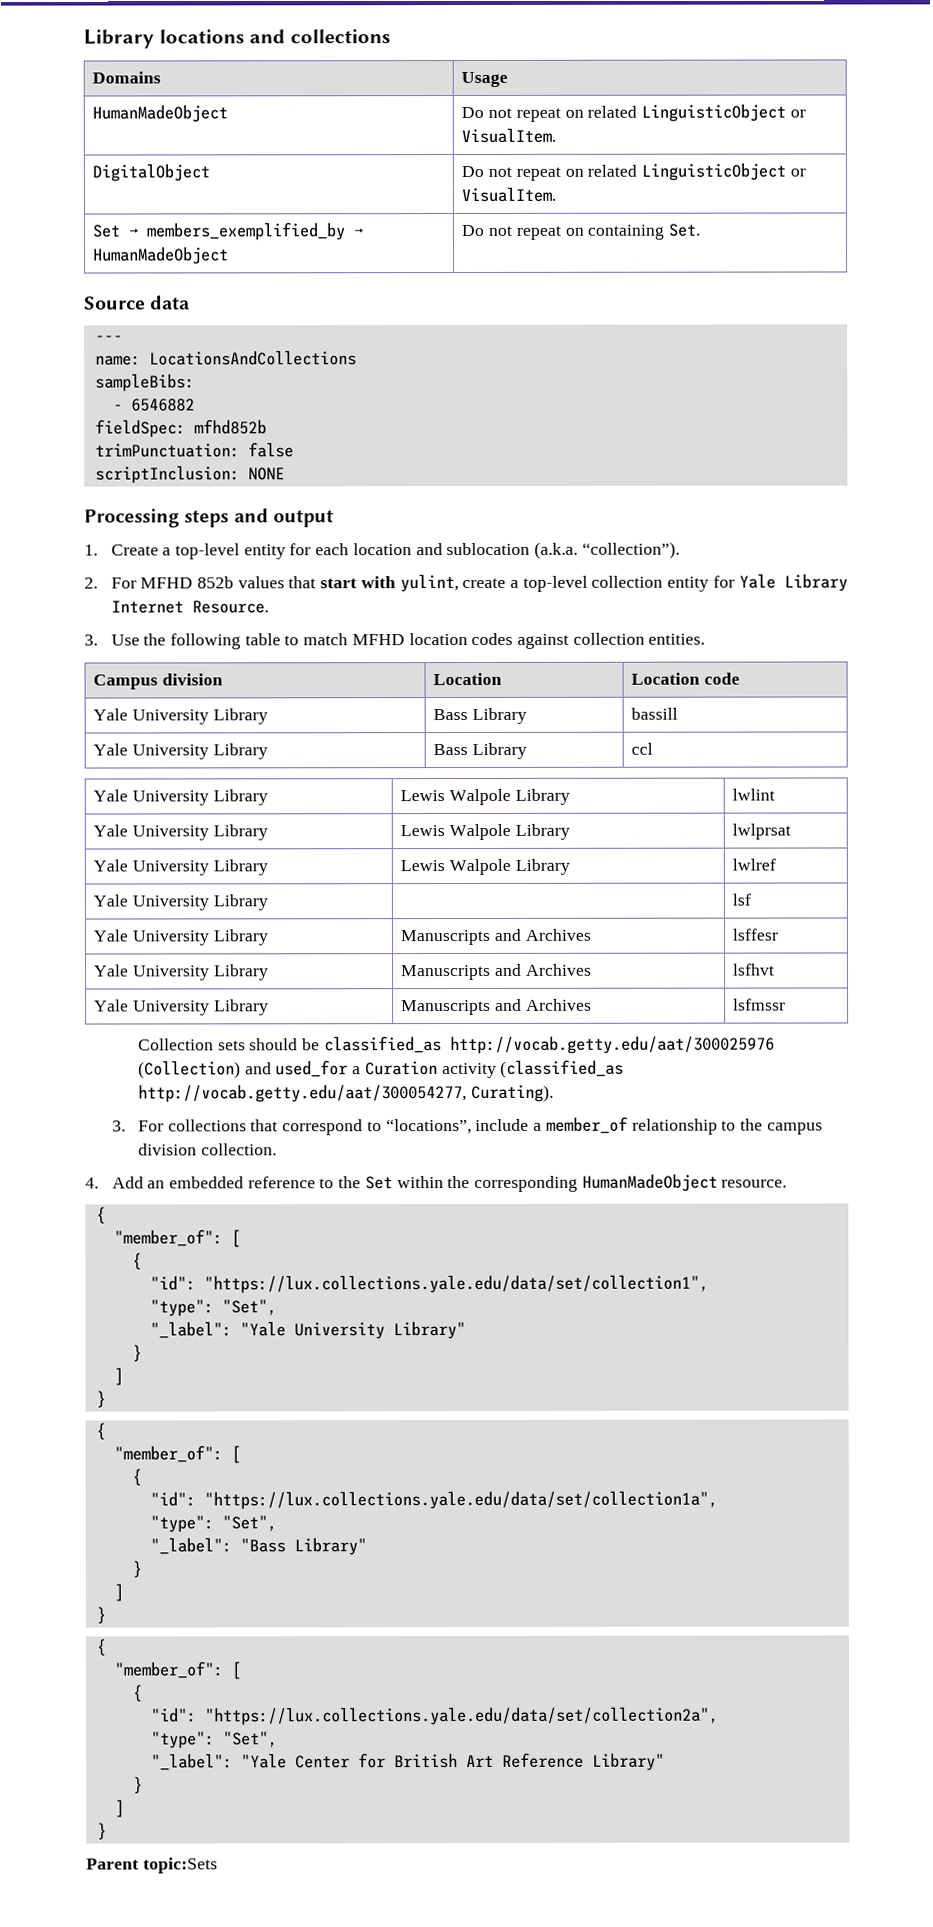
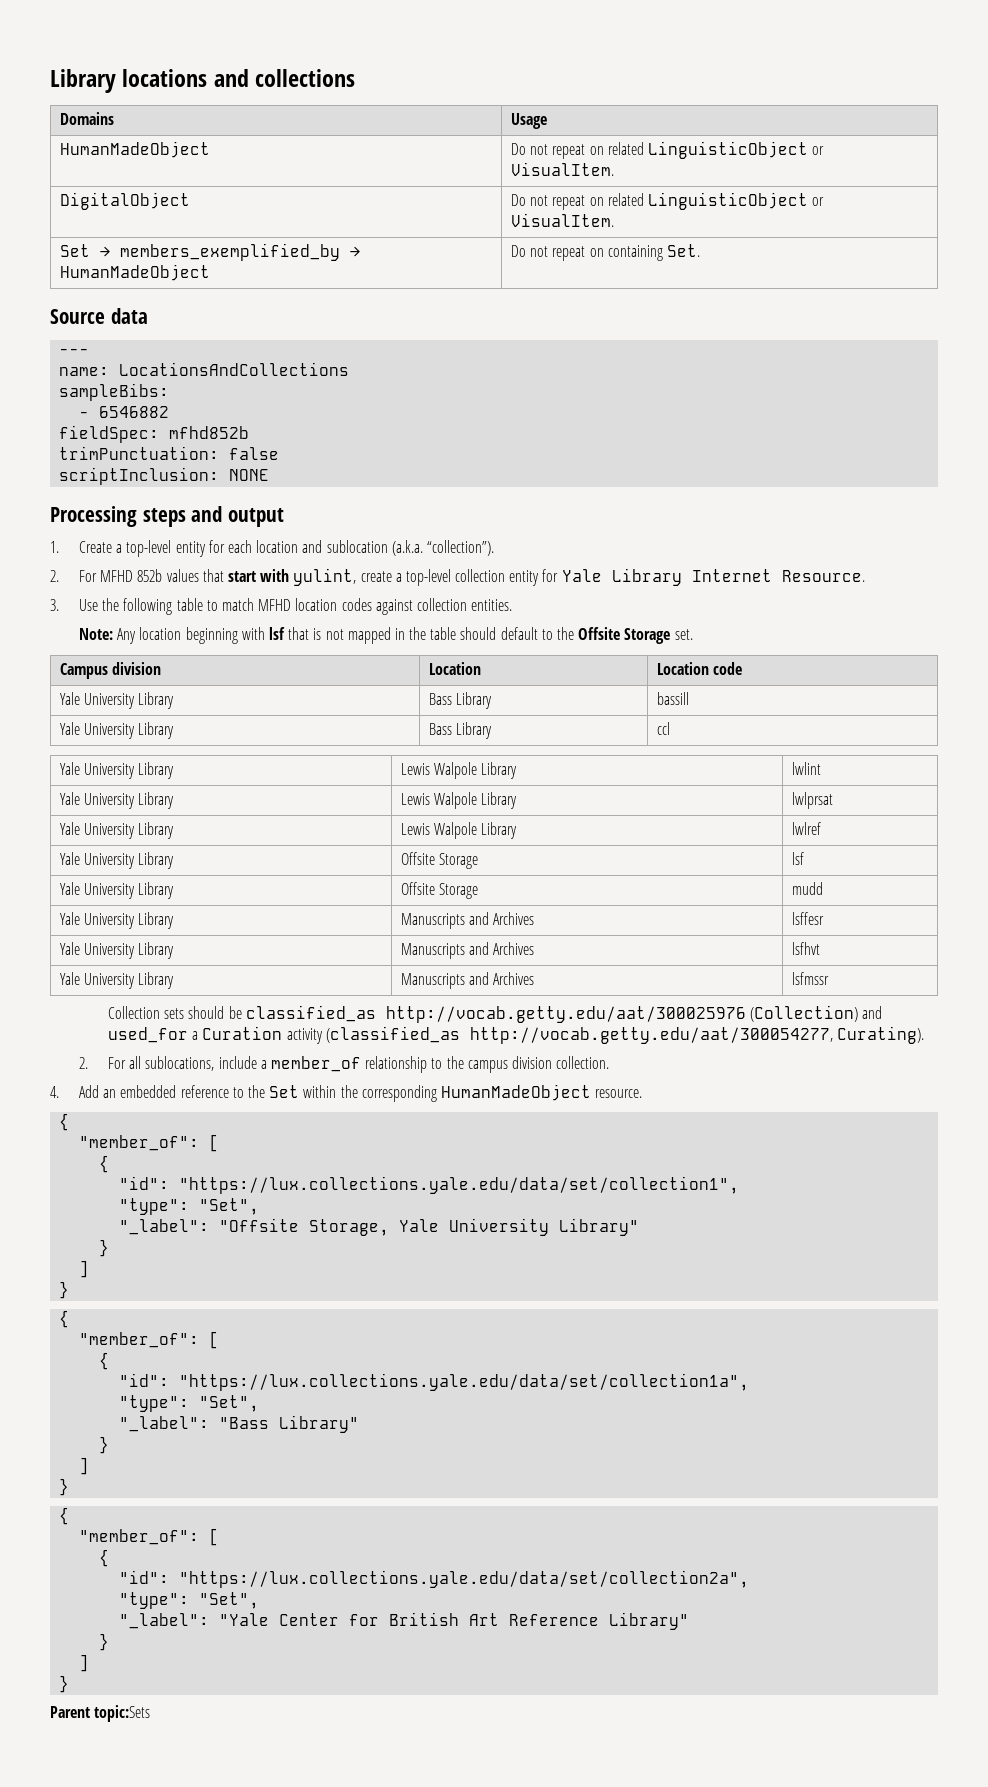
(706, 639) none -> [79,627,693,644] // Note: Any location beginning with lsf that is not mapped in the table should default to the Offsite Storage set.
[732,893,752,906] | lsf -> [400,852,479,869] [791,852,804,865] [59,882,175,899] [400,882,479,899] [791,882,823,895] Offsite Storage | lsf // Yale University Library | Offsite Storage | mudd
[111,1118,472,1136] 3. For collections that correspond to “locations”, -> [79,1056,215,1071] 2. For all sublocations,
[239,1321,286,1337] "Yale -> [219,1218,440,1236] "Offsite Storage, Yale

